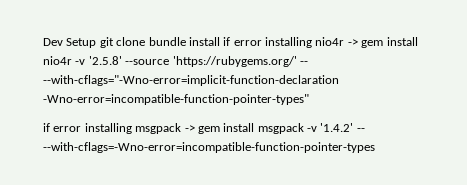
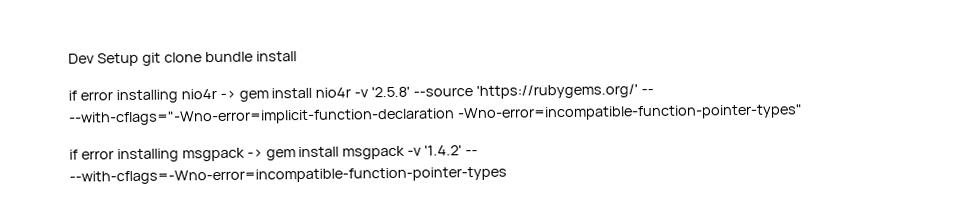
(220, 41) none -> (297, 56) //

